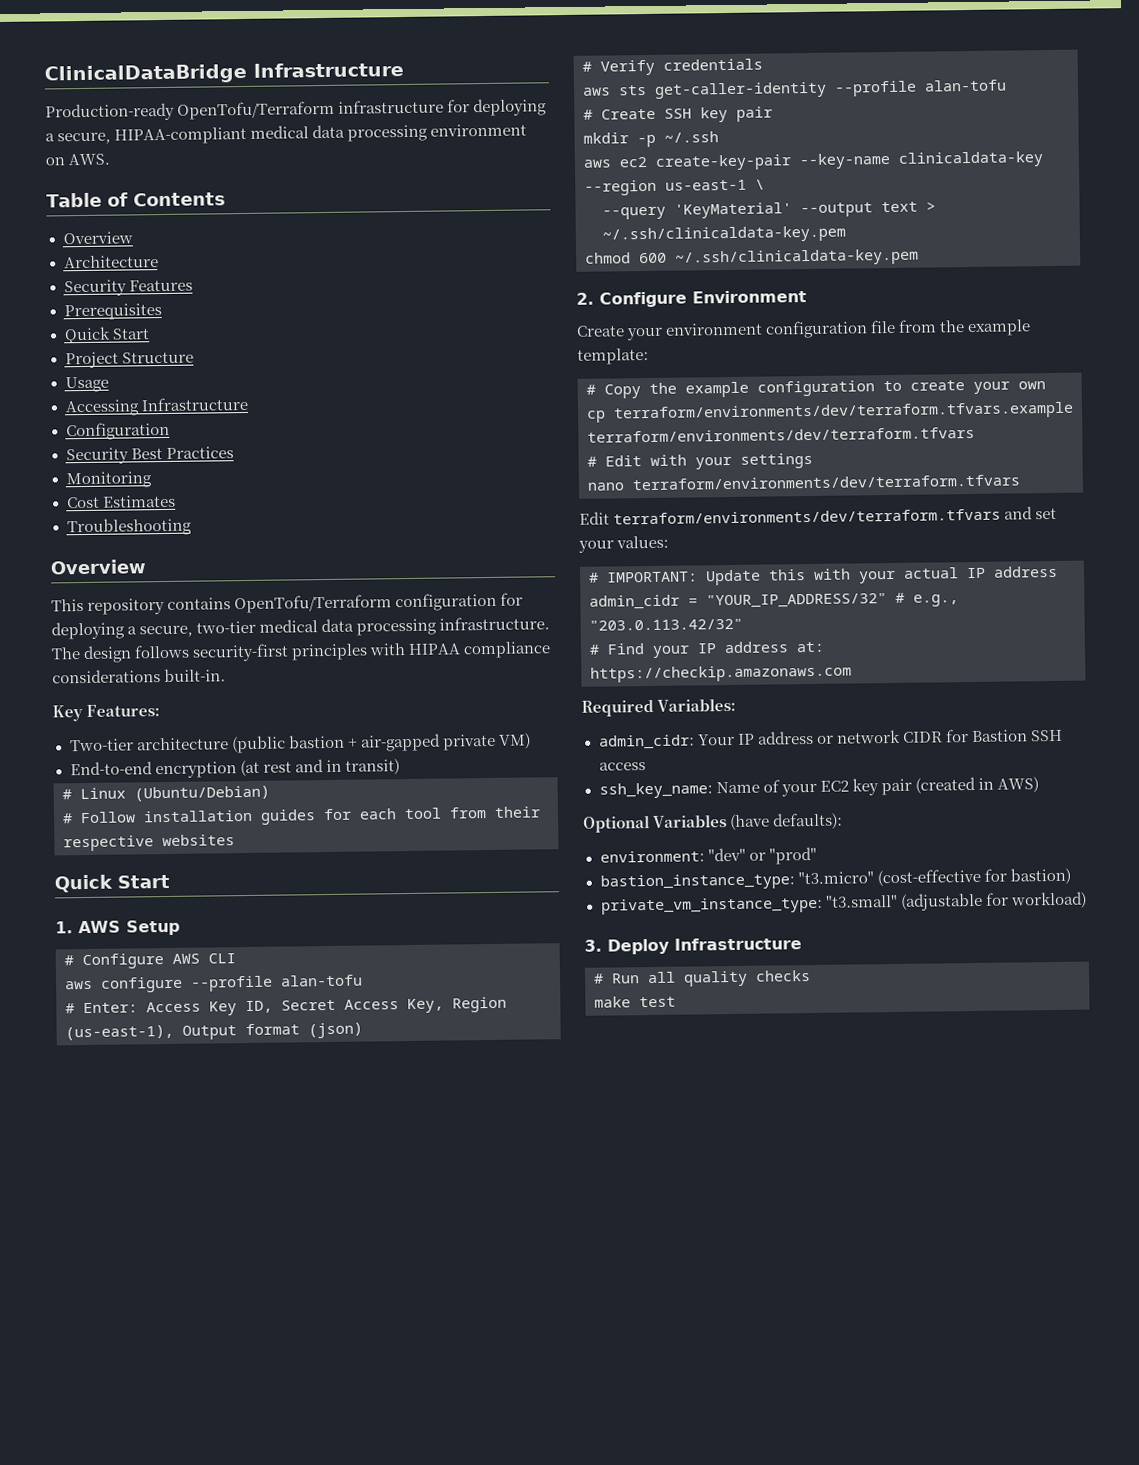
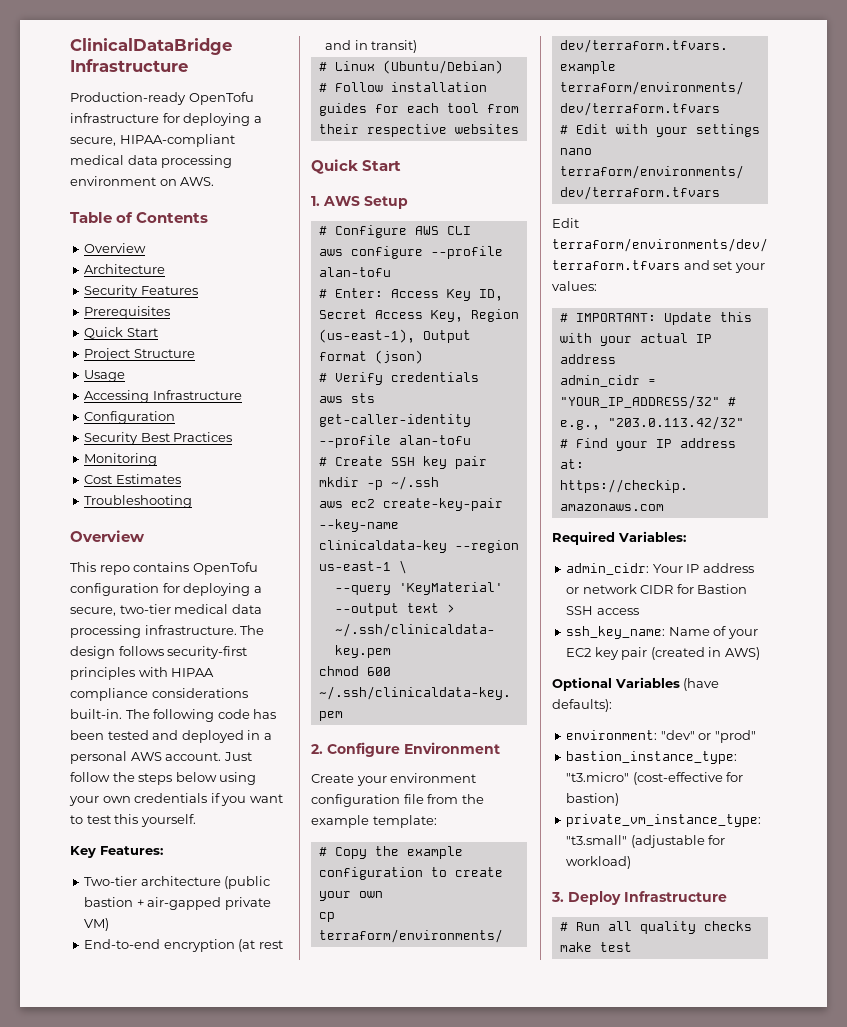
[177,100,336,120] OpenTofu/Terraform -> [188,92,254,105] OpenTofu
[87,594,393,615] repository contains OpenTofu/Terraform -> [99,562,258,575] repo contains OpenTofu
(227, 675) none -> [125,709,277,722] [70,730,272,743] [70,751,252,764] [70,772,257,785] [69,793,283,806] [70,814,196,827] The following code has been tested and deployed in a personal AWS account. Just follow the steps below using your own credentials if you want to test this yourself.

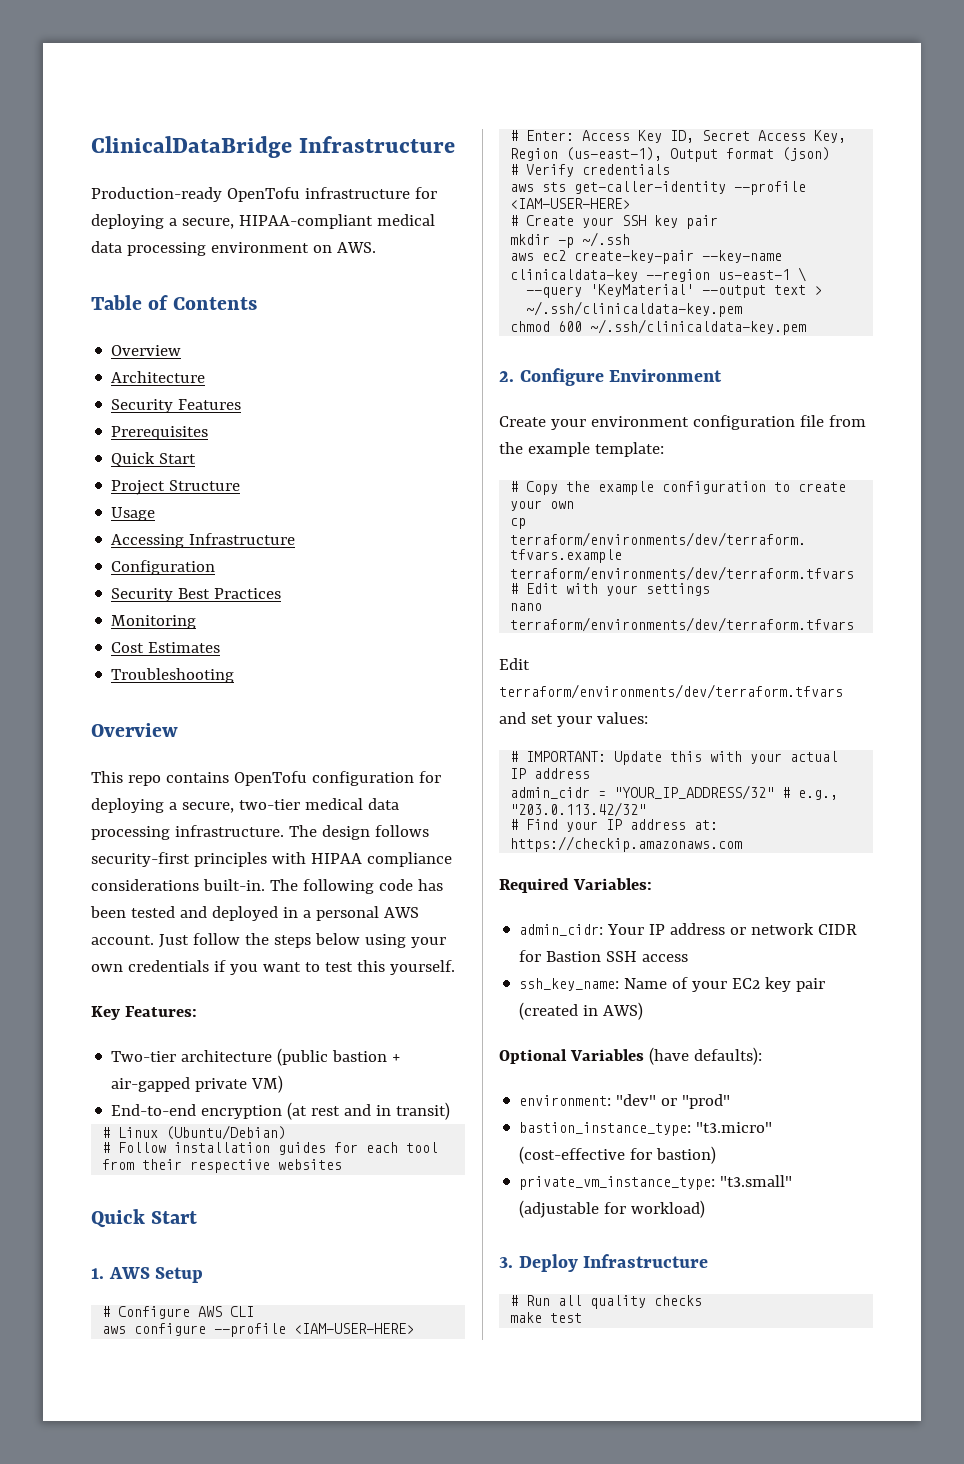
[318,267,391,277] alan-tofu -> [294,1323,415,1334] <IAM-USER-HERE>
[398,435,471,445] alan-tofu -> [510,198,631,209] <IAM-USER-HERE>
(383, 461) none -> [582,217,615,228] your

